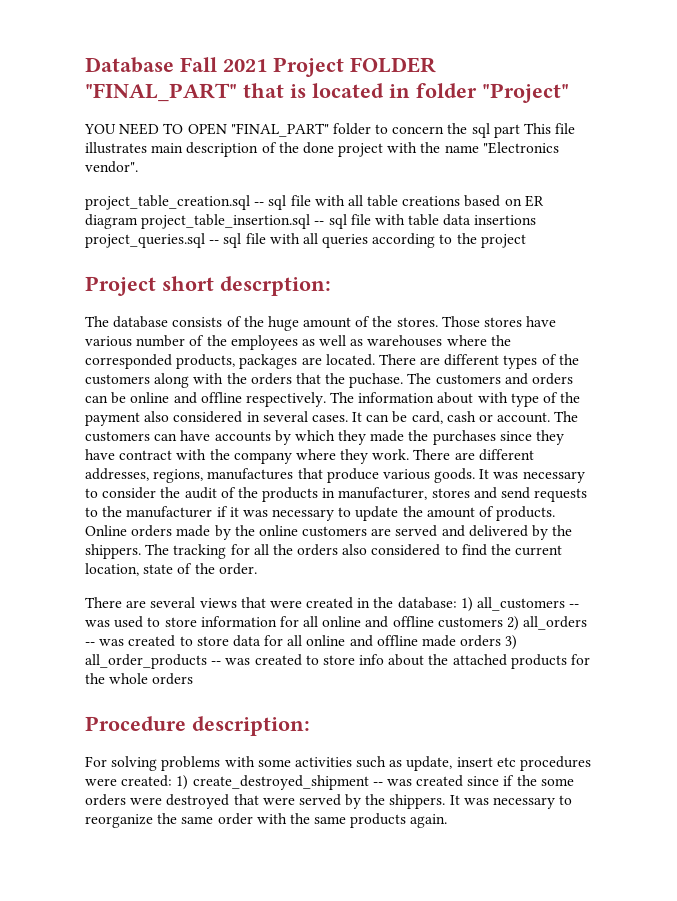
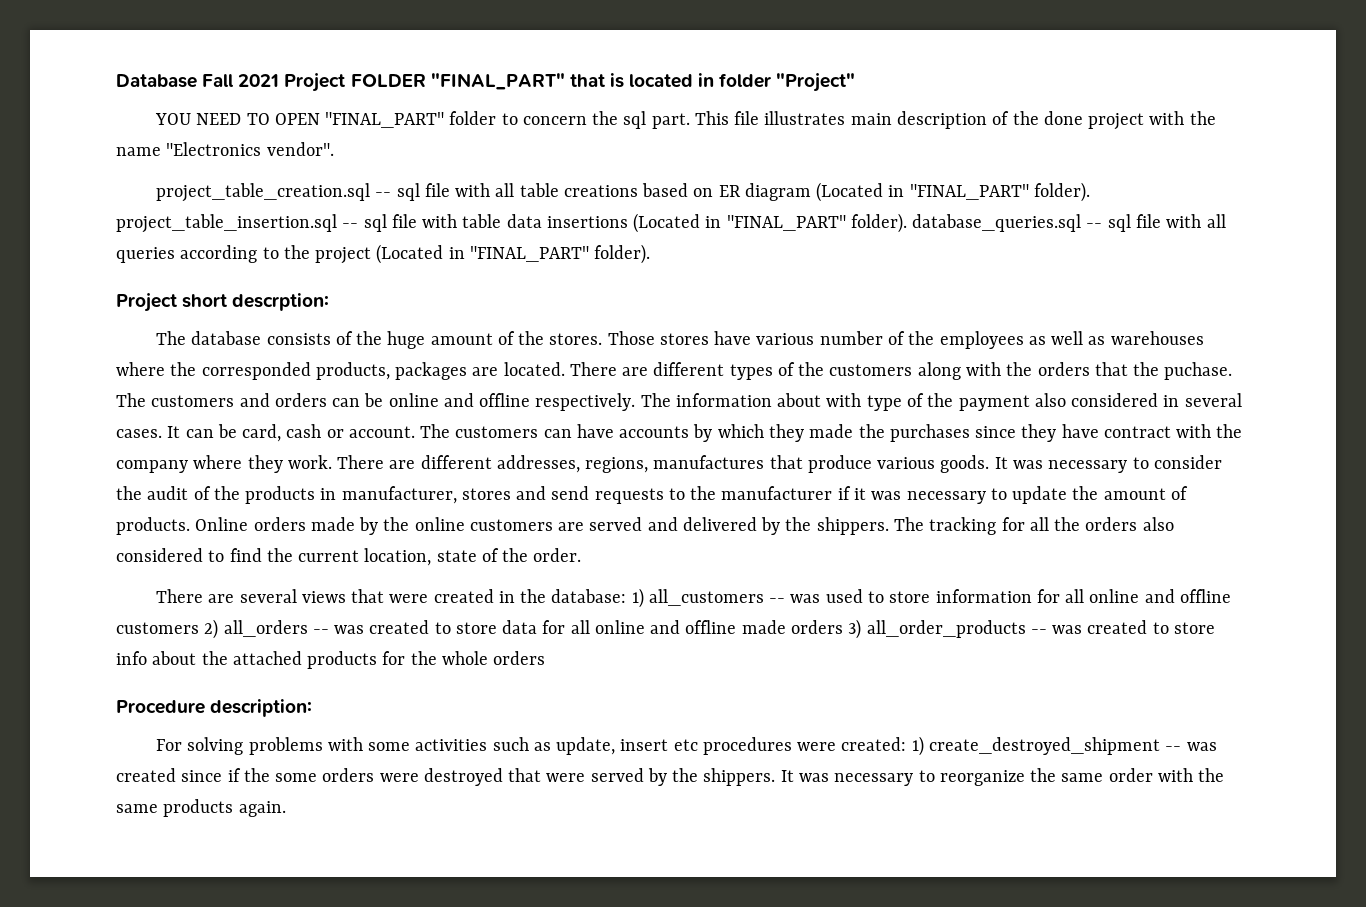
[493,124,520,138] part -> [651,113,690,129] part.
(138, 221) none -> [816,182,1090,202] (Located in "FINAL_PART" folder).
[85,233,205,248] project_queries.sql -> [633,213,1082,233] (Located in "FINAL_PART" folder). database_queries.sql
(526, 241) none -> [376,244,651,264] (Located in "FINAL_PART" folder).

